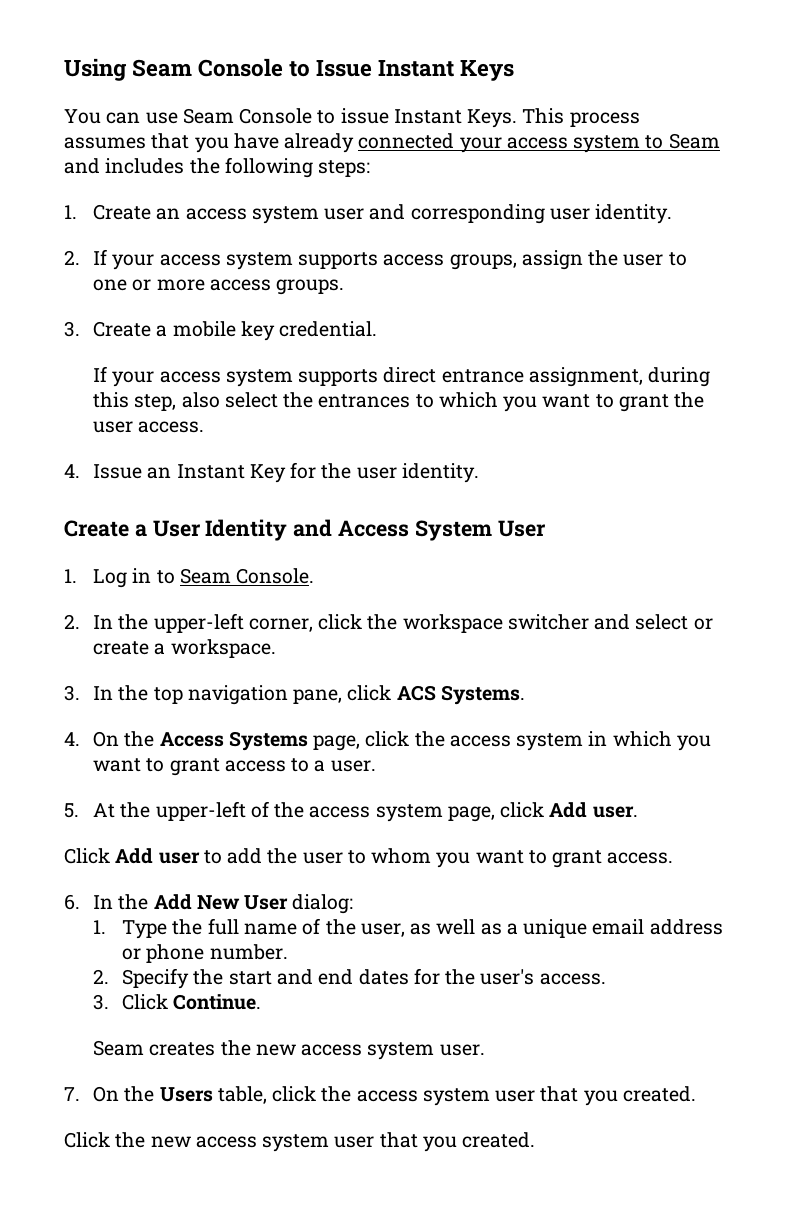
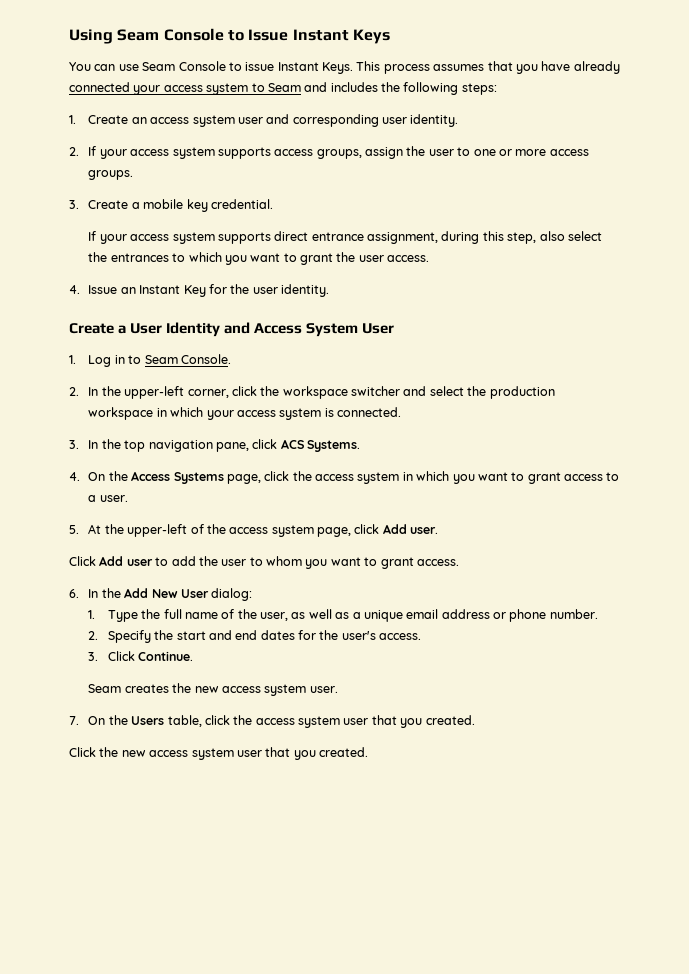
[693,618,713,630] [93,639,276,658] or create a workspace. -> [467,386,555,399] [88,407,402,420] the production workspace in which your access system is connected.

